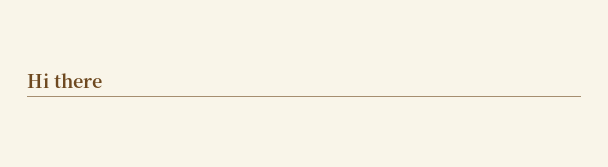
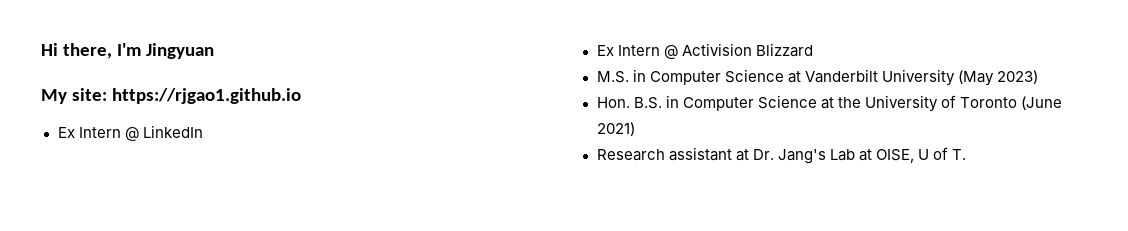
[54,73,102,88] there -> [62,43,214,59] [41,88,301,104] [57,125,203,141] [596,43,813,59] [596,69,1038,86] [596,95,1062,112] [596,122,635,136] [596,147,967,164] there, I'm Jingyuan // My site: https://rjgao1.github.io // Ex Intern @ LinkedIn // Ex Intern @ Activision Blizzard // M.S. in Computer Science at Vanderbilt University (May 2023) // Hon. B.S. in Computer Science at the University of Toronto (June 2021) // Research assistant at Dr. Jang's Lab at OISE, U of T.

